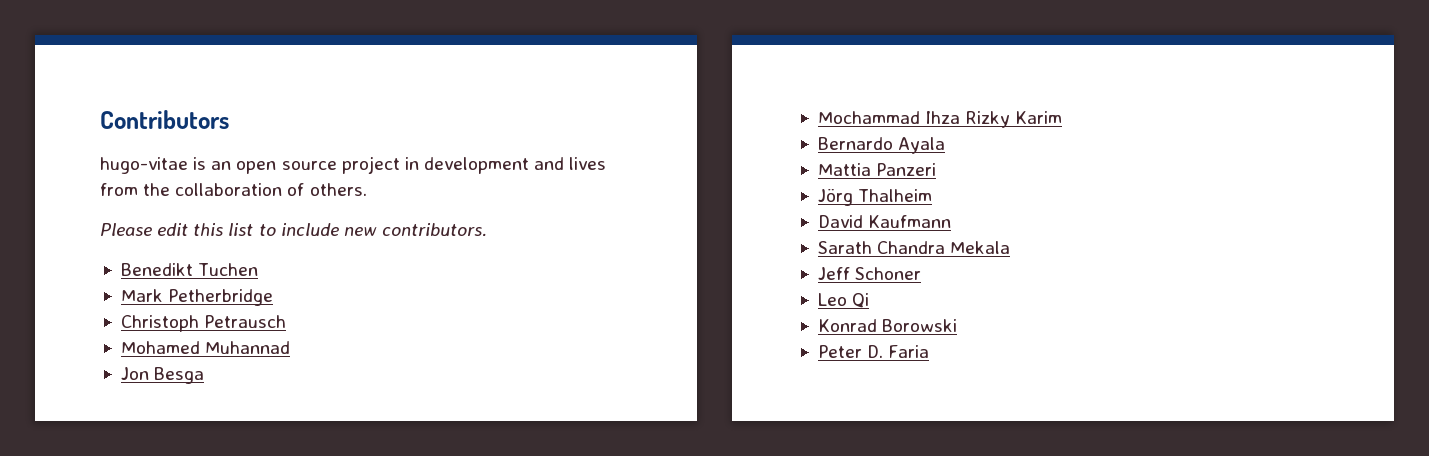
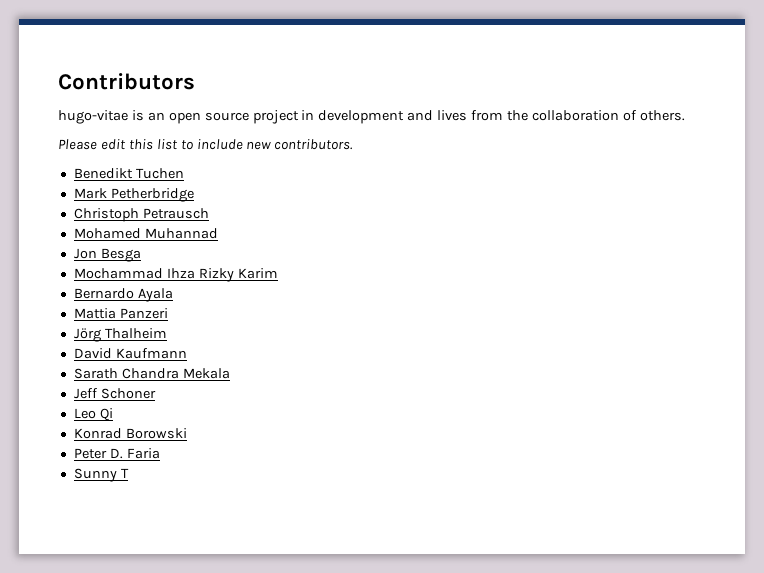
(930, 351) none -> [73,468,129,482] // Sunny T

